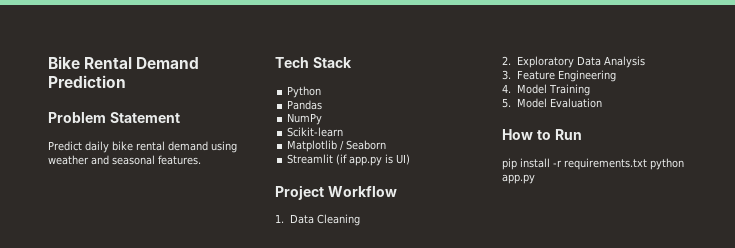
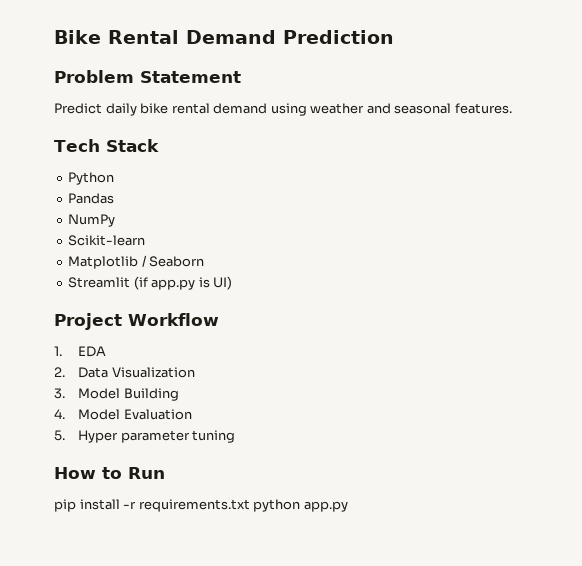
[289,214,360,226] Data Cleaning -> [78,346,107,357] EDA
[516,56,645,68] [502,70,616,82] [502,84,590,96] [502,98,602,108] Exploratory Data Analysis // 3. Feature Engineering // 4. Model Training // 5. Model Evaluation -> [78,367,195,378] [54,388,179,401] [54,409,192,420] [54,430,236,443] Data Visualization // 3. Model Building // 4. Model Evaluation // 5. Hyper parameter tuning

